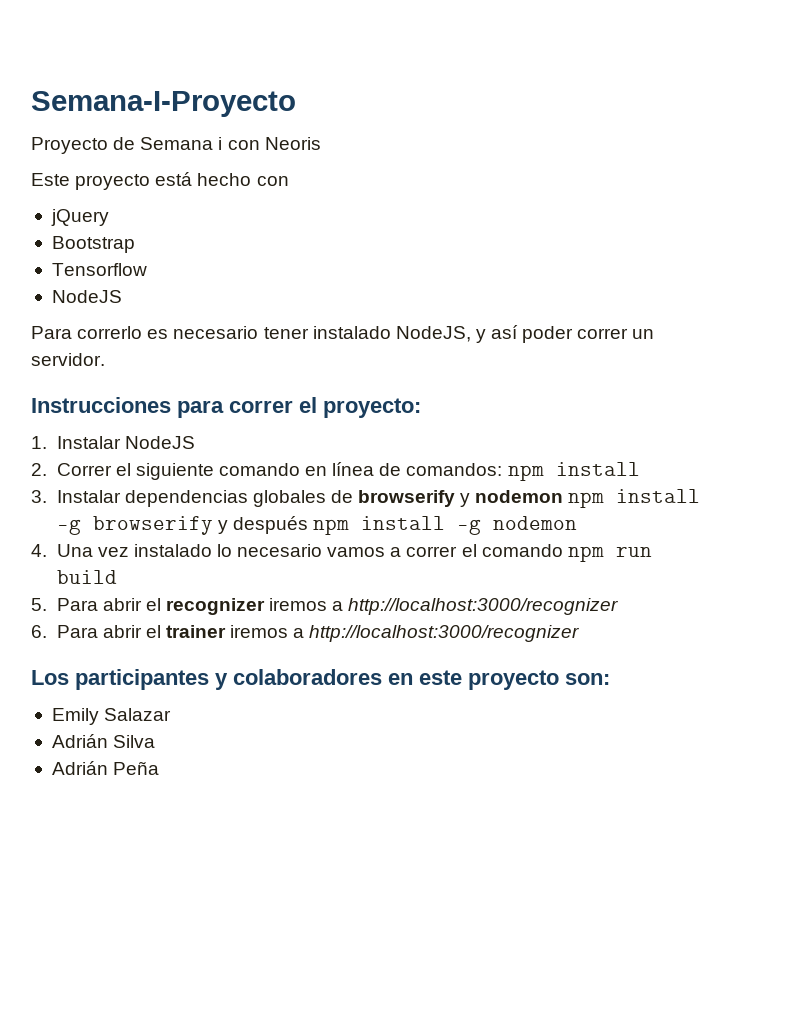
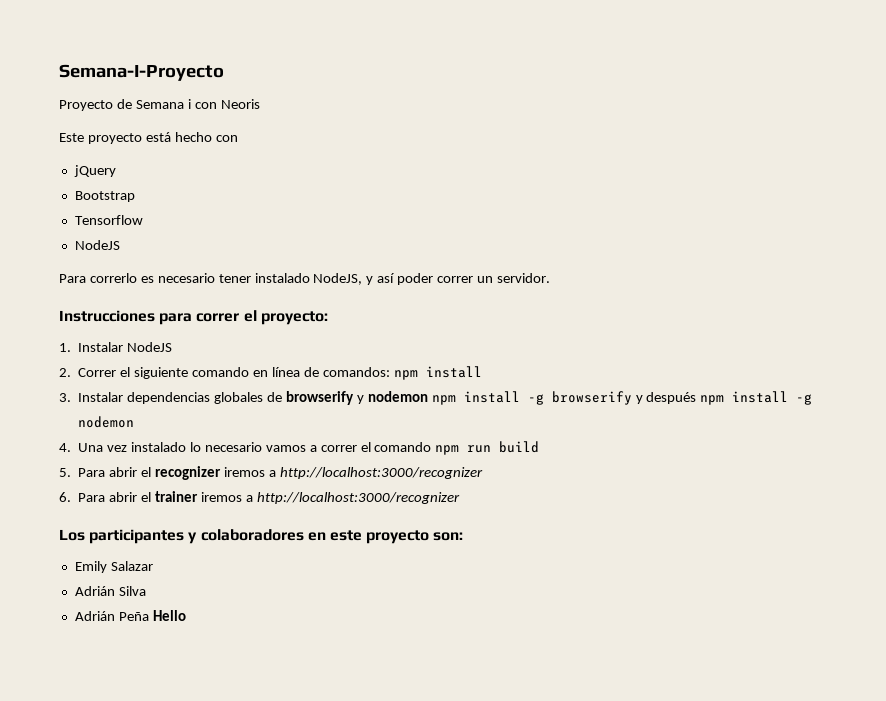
(160, 768) none -> [152,610,186,621] Hello

